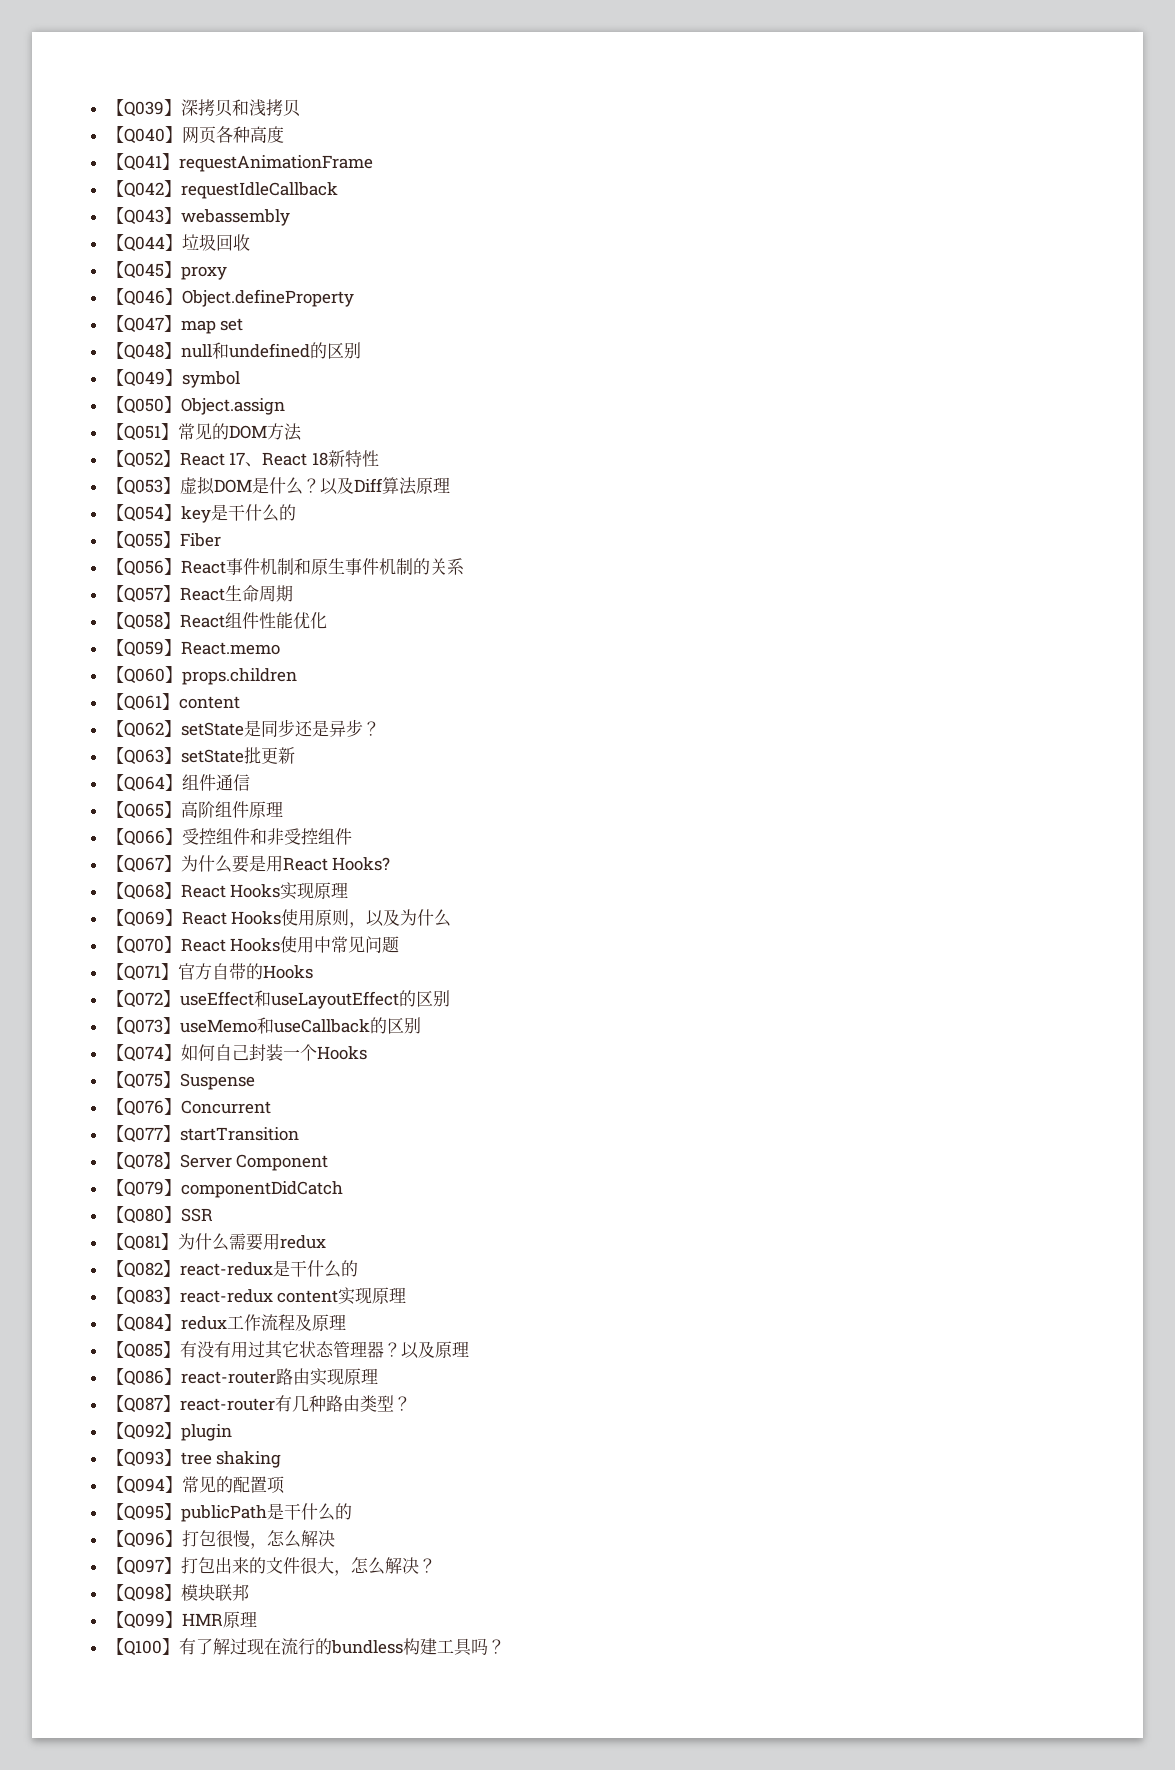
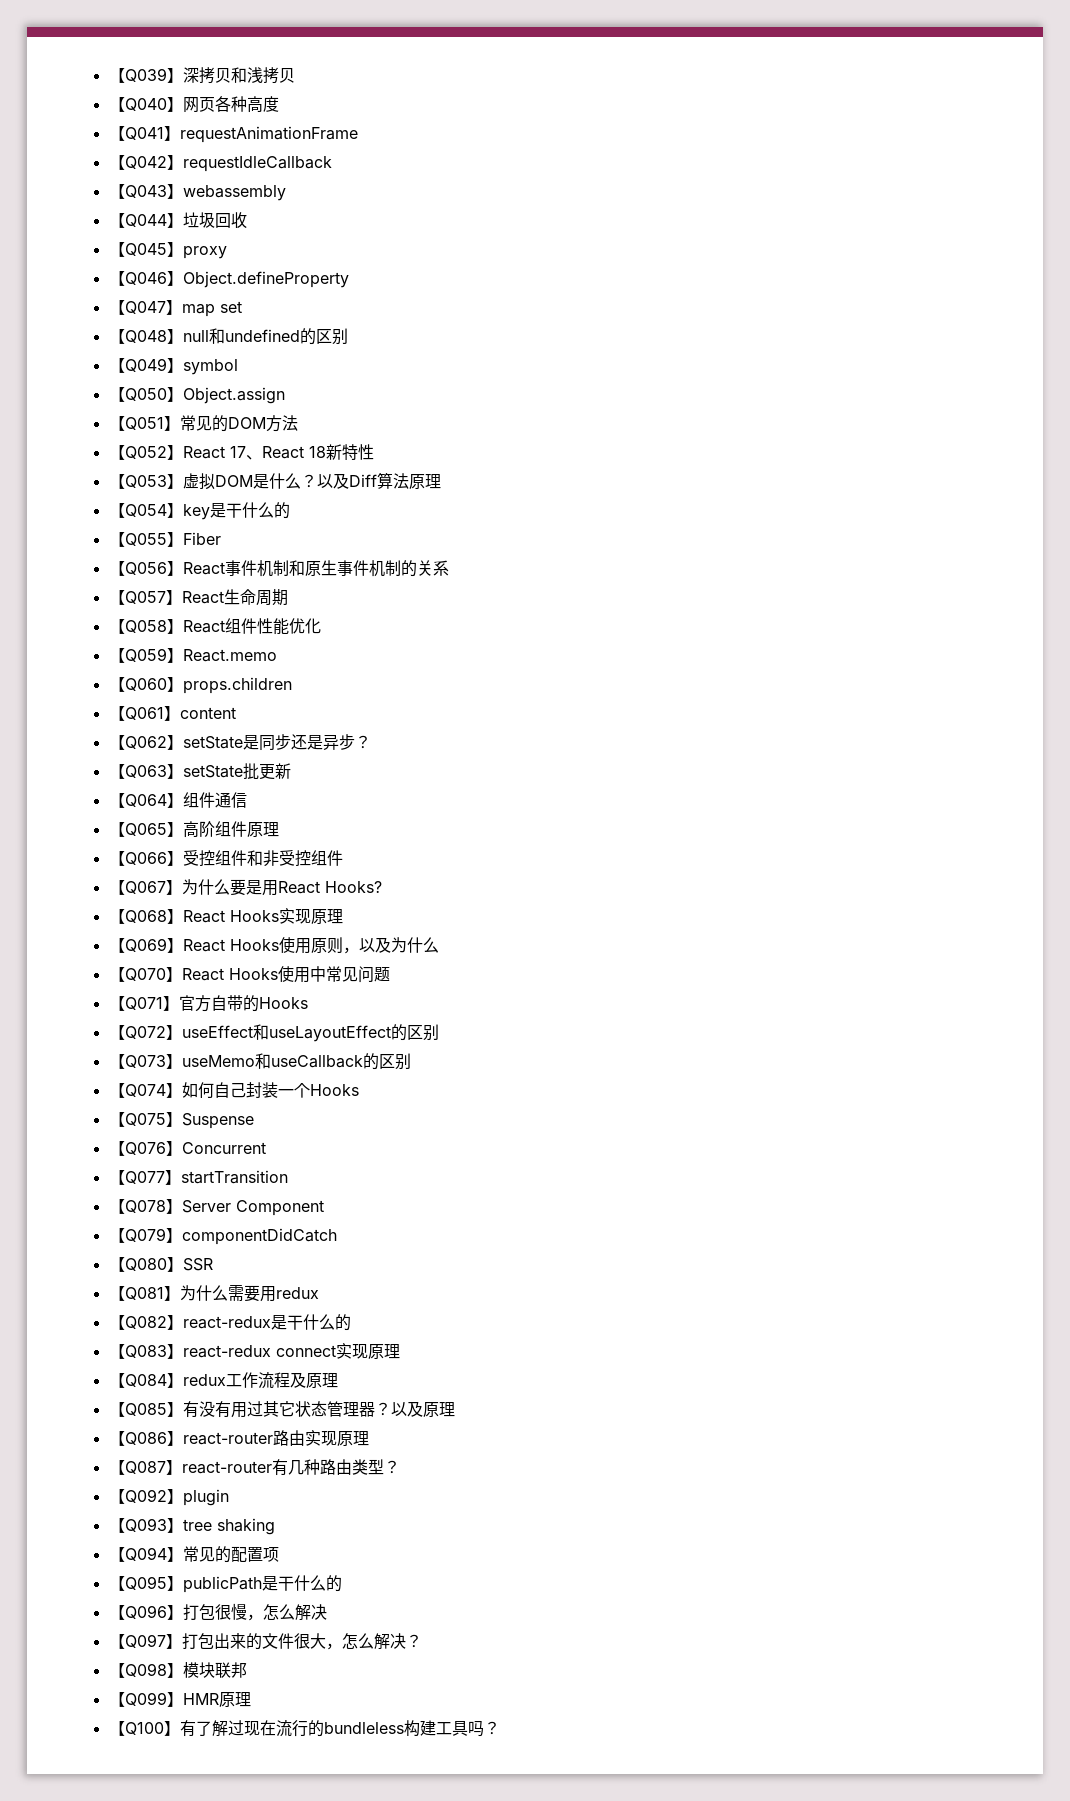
[277,1290,339,1303] content -> [275,1345,336,1357] connect
[330,1640,403,1654] bundless -> [323,1722,404,1734] bundleless

